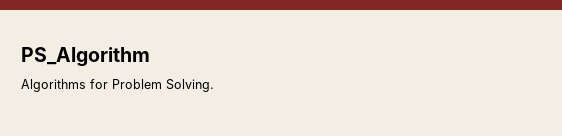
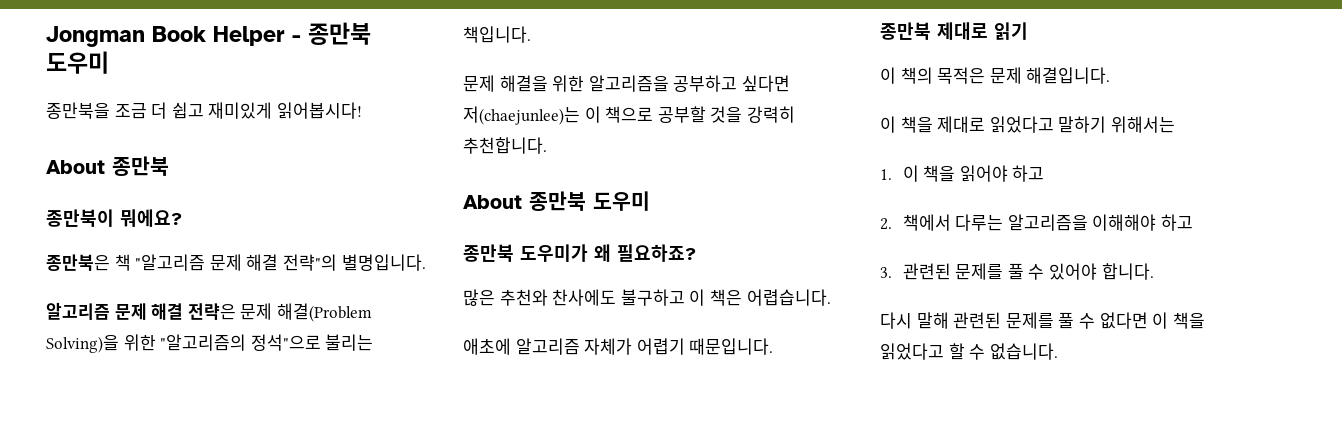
[21,47,150,67] [21,79,214,92] PS_Algorithm // Algorithms for Problem Solving. -> [46,22,371,47] [46,51,109,74] [46,102,362,119] [46,156,169,176] [46,209,182,227] [46,254,426,271] [46,302,372,322] [46,334,374,353] [463,26,531,43] [463,75,790,92] [463,106,795,125] [463,137,547,154] [463,191,650,211] [463,244,696,262] [463,289,831,306] [463,338,774,355] [880,22,1028,40] [880,67,1111,84] [880,116,1175,133] [880,165,1045,182] [880,214,1194,231] [880,263,1154,280] [880,312,1205,329] [880,343,1058,360] Jongman Book Helper - 종만북 도우미 // 종만북을 조금 더 쉽고 재미있게 읽어봅시다! // About 종만북 // 종만북이 뭐에요? // 종만북은 책 "알고리즘 문제 해결 전략"의 별명입니다. // 알고리즘 문제 해결 전략은 문제 해결(Problem Solving)을 위한 "알고리즘의 정석"으로 불리는 책입니다. // 문제 해결을 위한 알고리즘을 공부하고 싶다면 저(chaejunlee)는 이 책으로 공부할 것을 강력히 추천합니다. // About 종만북 도우미 // 종만북 도우미가 왜 필요하죠? // 많은 추천와 찬사에도 불구하고 이 책은 어렵습니다. // 애초에 알고리즘 자체가 어렵기 때문입니다. // 종만북 제대로 읽기 // 이 책의 목적은 문제 해결입니다. // 이 책을 제대로 읽었다고 말하기 위해서는 // 1. 이 책을 읽어야 하고 // 2. 책에서 다루는 알고리즘을 이해해야 하고 // 3. 관련된 문제를 풀 수 있어야 합니다. // 다시 말해 관련된 문제를 풀 수 없다면 이 책을 읽었다고 할 수 없습니다.

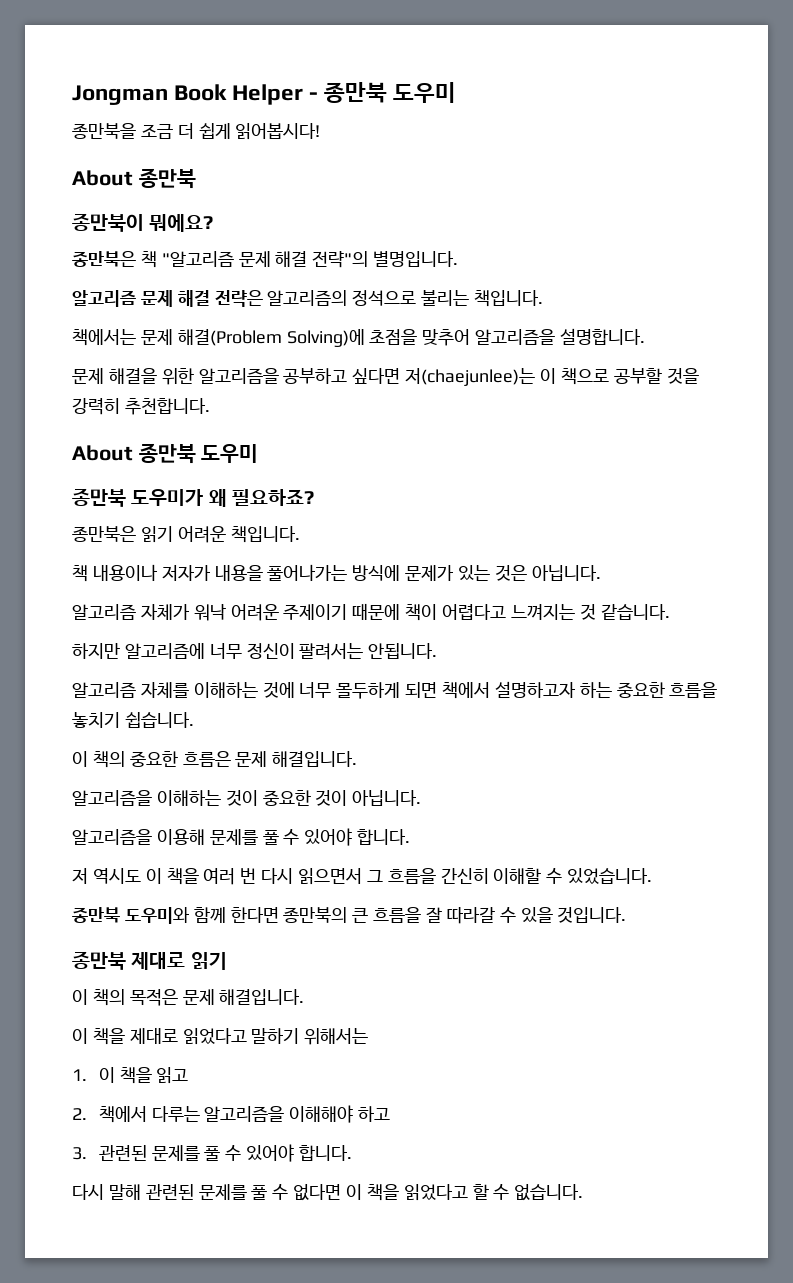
[171,102,273,119] 쉽고 재미있게 -> [198,123,231,139] 쉽게
[240,303,372,322] [46,334,374,353] [463,26,531,43] 문제 해결(Problem Solving)을 위한 "알고리즘의 정석"으로 불리는 책입니다. -> [267,290,544,307] [72,328,646,347] 알고리즘의 정석으로 불리는 책입니다. // 책에서는 문제 해결(Problem Solving)에 초점을 맞추어 알고리즘을 설명합니다.
[463,289,831,306] [463,338,774,355] 많은 추천와 찬사에도 불구하고 이 책은 어렵습니다. // 애초에 알고리즘 자체가 어렵기 때문입니다. -> [72,526,300,543] [72,564,601,582] [72,603,670,621] [72,643,438,660] [72,681,718,699] [72,712,194,728] [72,751,358,768] [72,790,422,806] [72,828,411,846] [72,868,653,885] [72,907,627,924] 종만북은 읽기 어려운 책입니다. // 책 내용이나 저자가 내용을 풀어나가는 방식에 문제가 있는 것은 아닙니다. // 알고리즘 자체가 워낙 어려운 주제이기 때문에 책이 어렵다고 느껴지는 것 같습니다. // 하지만 알고리즘에 너무 정신이 팔려서는 안됩니다. // 알고리즘 자체를 이해하는 것에 너무 몰두하게 되면 책에서 설명하고자 하는 중요한 흐름을 놓치기 쉽습니다. // 이 책의 중요한 흐름은 문제 해결입니다. // 알고리즘을 이해하는 것이 중요한 것이 아닙니다. // 알고리즘을 이용해 문제를 풀 수 있어야 합니다. // 저 역시도 이 책을 여러 번 다시 읽으면서 그 흐름을 간신히 이해할 수 있었습니다. // 종만북 도우미와 함께 한다면 종만북의 큰 흐름을 잘 따라갈 수 있을 것입니다.
[959,165,1045,182] 읽어야 하고 -> [156,1067,189,1084] 읽고

